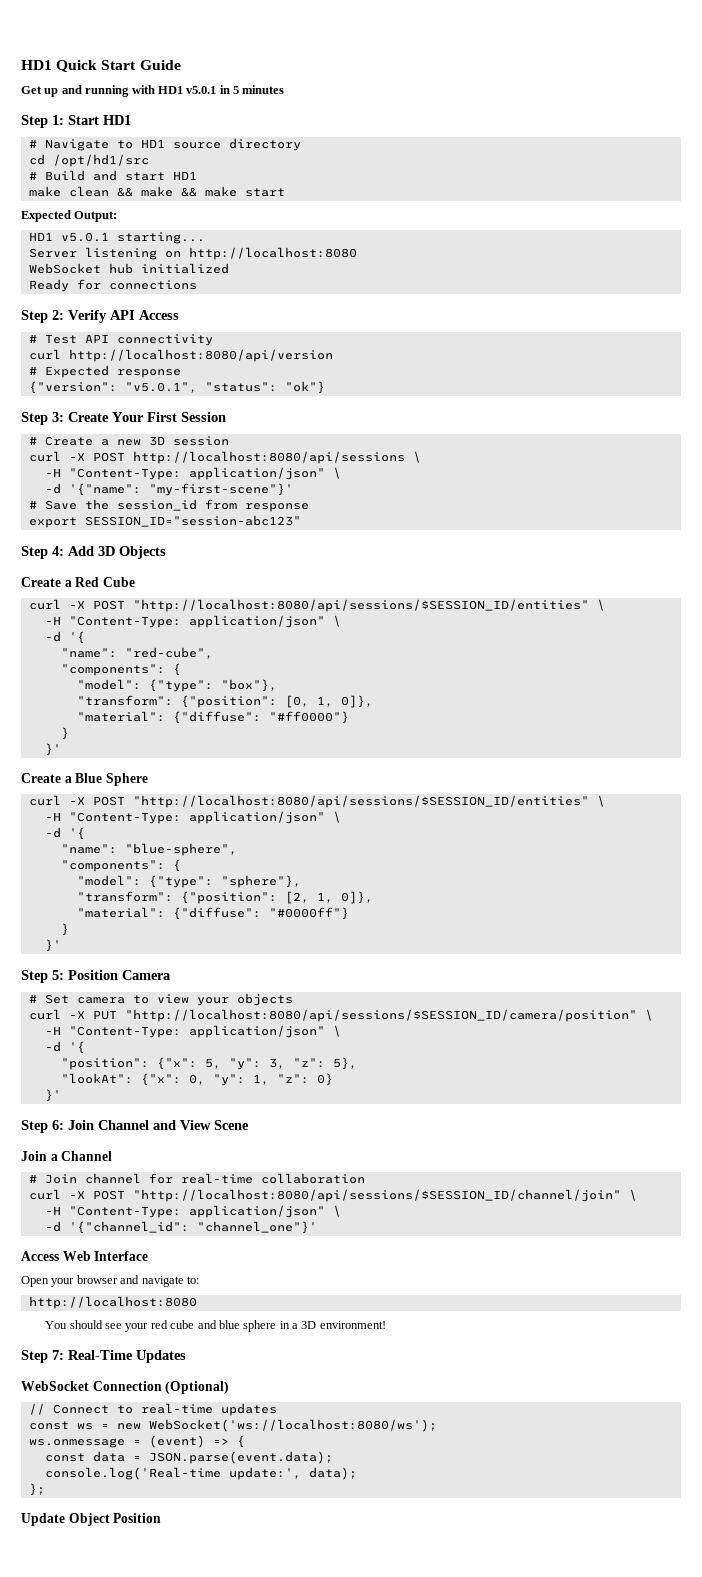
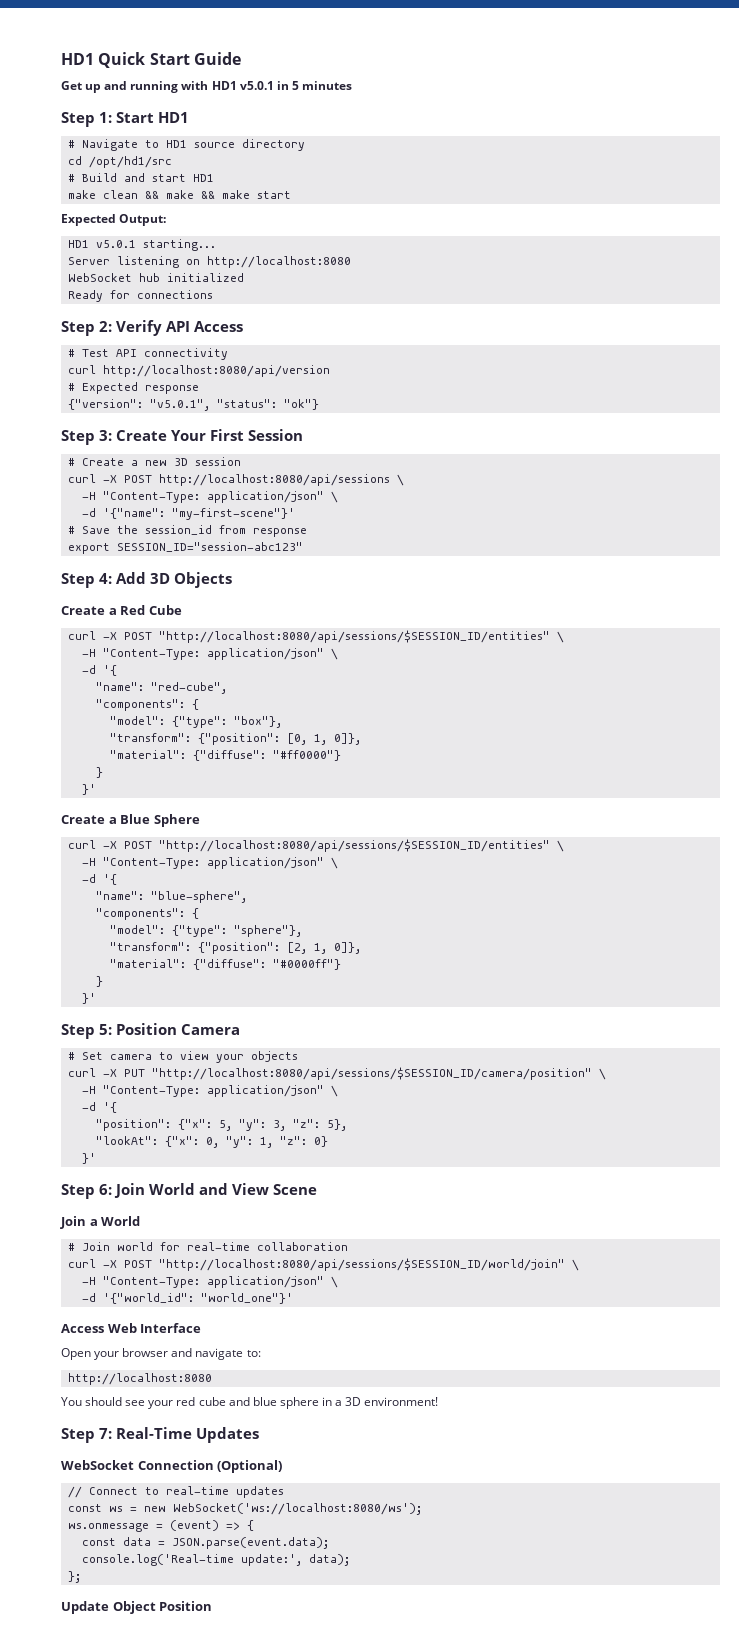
[98,1120,149,1130] Channel -> [149,1183,195,1195] World
[61,1151,113,1161] Channel -> [101,1216,141,1226] World
[84,1173,141,1184] channel -> [116,1242,153,1251] world
[132,1189,637,1202] [44,1205,341,1218] [44,1221,317,1234] "http://localhost:8080/api/sessions/$SESSION_ID/channel/join" \ // -H "Content-Type: application/json" \ // -d '{"channel_id": "channel_one"}' -> [158,1258,579,1271] [81,1276,338,1288] [81,1293,293,1304] "http://localhost:8080/api/sessions/$SESSION_ID/world/join" \ // -H "Content-Type: application/json" \ // -d '{"world_id": "world_one"}'

